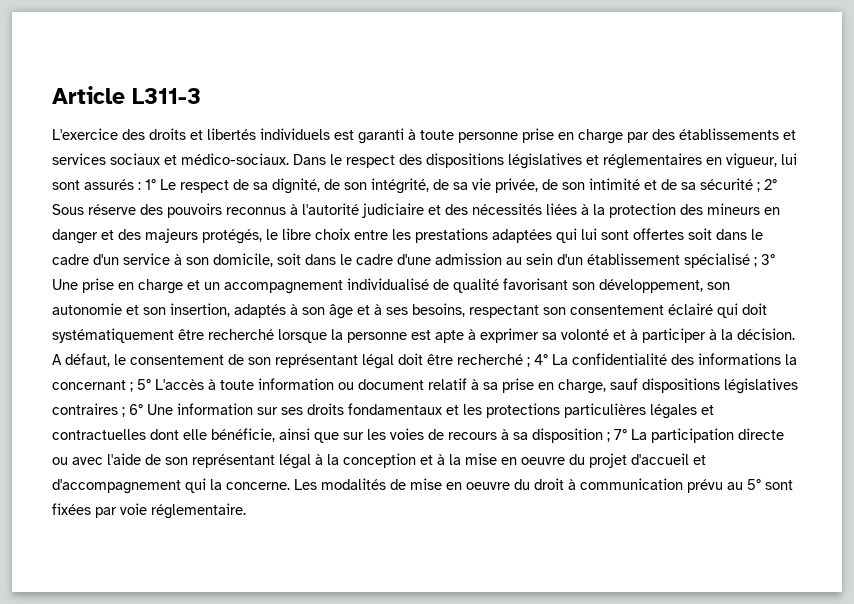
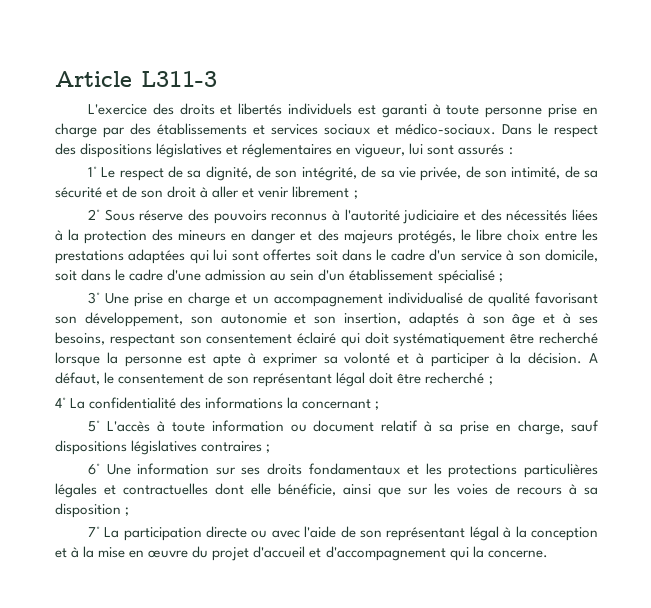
(141, 186) none -> (513, 151) //
[589,178,657,190] intimité et -> [511,167,561,179] intimité,
[757,182,760,192] ; -> [106,186,358,199] et de son droit à aller et venir librement ; //
(757, 262) none -> (503, 277) //
(530, 362) none -> (493, 380) //
(133, 387) none -> (380, 405) //
(125, 412) none -> (271, 448) //
(610, 437) none -> (130, 511) //
[521,457,565,465] oeuvre -> [148,550,189,558] œuvre
[294,478,793,493] [52,503,246,519] Les modalités de mise en oeuvre du droit à communication prévu au 5° sont fixées par voie réglementaire. -> (548, 554) none

